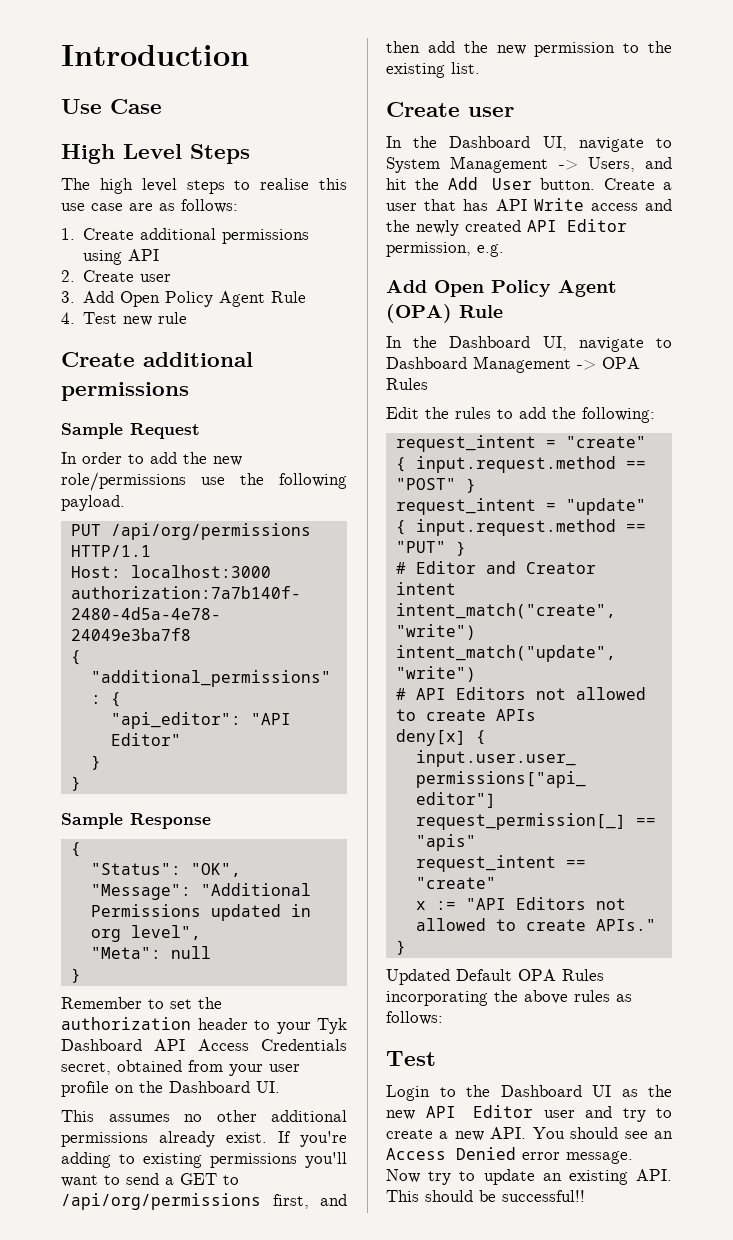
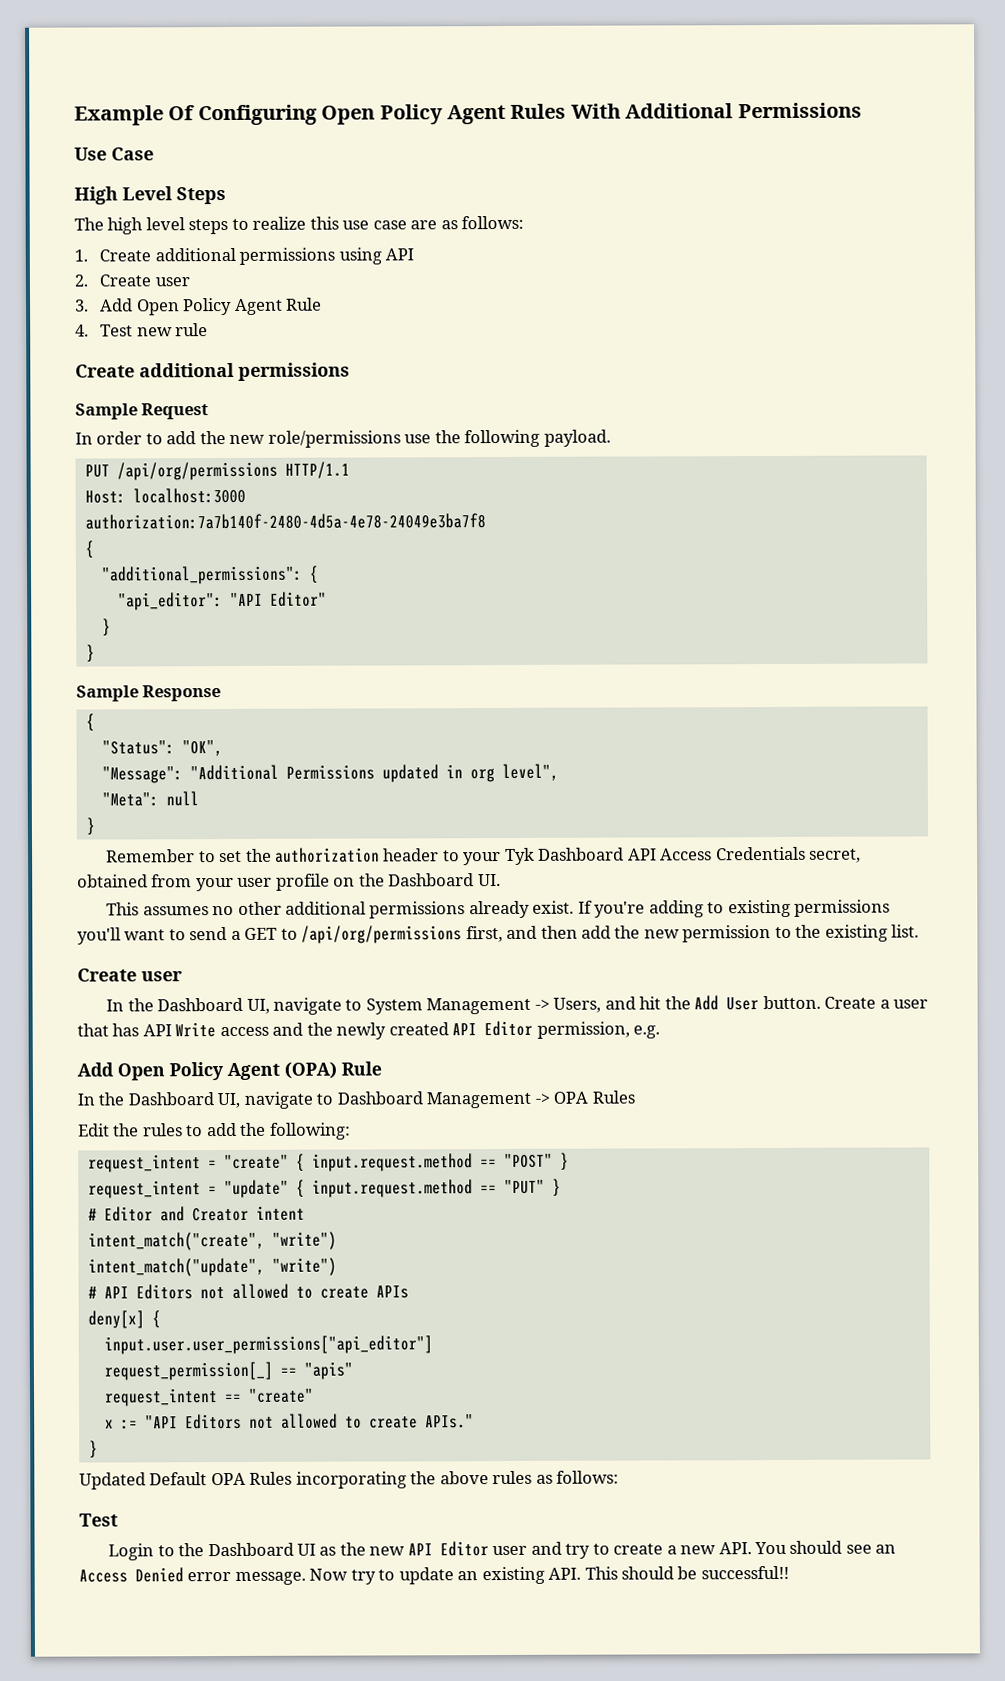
[61,45,249,66] Introduction -> [74,102,862,126] Example Of Configuring Open Policy Agent Rules With Additional Permissions
[260,178,310,190] realise -> [252,216,307,230] realize

